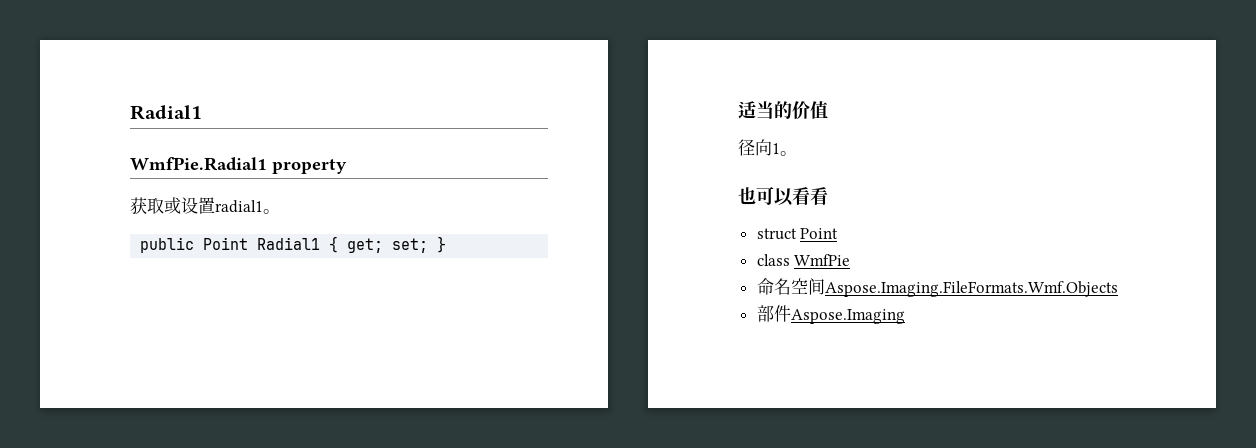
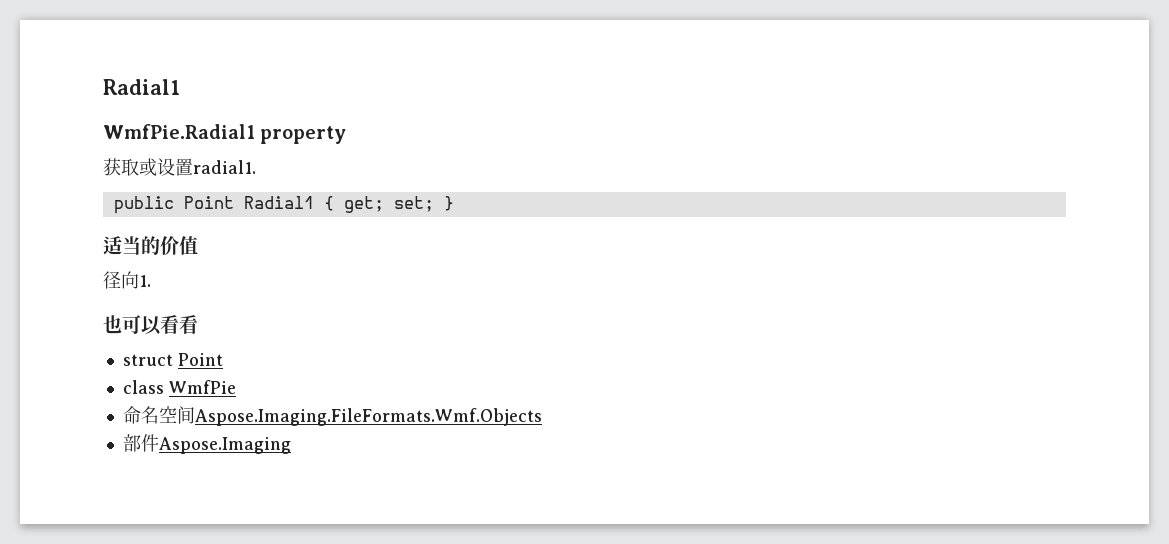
[215,200,280,214] radial1。 -> [193,160,256,174] radial1.
[772,143,797,156] 1。 -> [139,275,151,287] 1.

